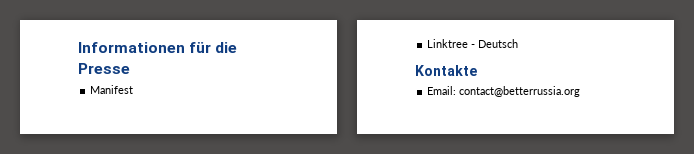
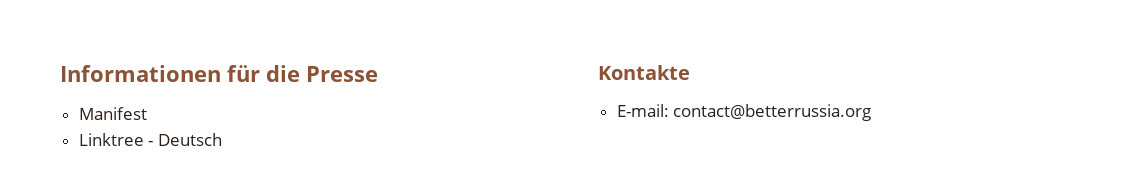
[427,86,457,95] Email: -> [616,104,669,117] E-mail:

